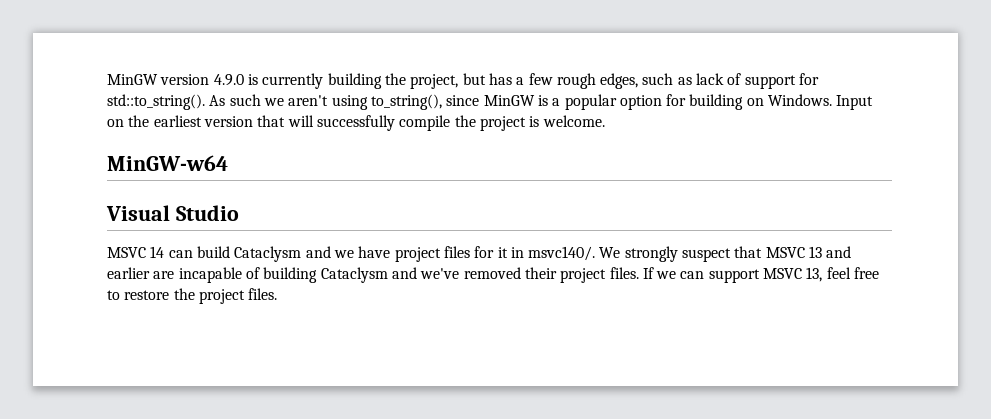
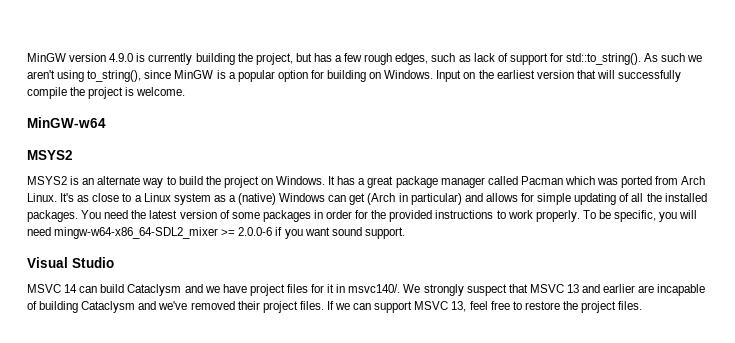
(228, 163) none -> [27,150,73,160] [27,176,706,188] [27,193,707,205] [27,210,698,222] [27,227,405,239] // MSYS2 // MSYS2 is an alternate way to build the project on Windows. It has a great package manager called Pacman which was ported from Arch Linux. It's as close to a Linux system as a (native) Windows can get (Arch in particular) and allows for simple updating of all the installed packages. You need the latest version of some packages in order for the provided instructions to work properly. To be specific, you will need mingw-w64-x86_64-SDL2_mixer >= 2.0.0-6 if you want sound support.

